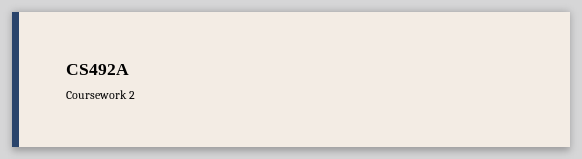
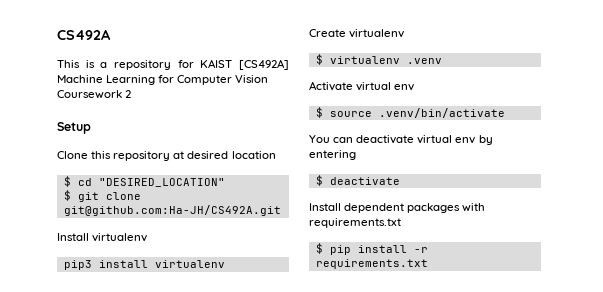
[66,90,136,99] Coursework 2 -> [57,59,289,70] [57,75,269,85] [57,90,132,99] [57,122,91,134] [57,151,276,161] [63,176,225,187] [63,190,141,202] [63,205,281,216] [57,233,148,242] [63,260,225,270] [309,29,405,38] [315,54,442,65] [309,81,415,91] [315,107,505,118] [309,135,493,145] [309,150,356,160] [315,175,400,186] [309,203,486,213] [309,218,401,228] [315,243,428,255] [315,259,428,269] This is a repository for KAIST [CS492A] Machine Learning for Computer Vision Coursework 2 // Setup // Clone this repository at desired location // $ cd "DESIRED_LOCATION" // $ git clone git@github.com:Ha-JH/CS492A.git // Install virtualenv // pip3 install virtualenv // Create virtualenv // $ virtualenv .venv // Activate virtual env // $ source .venv/bin/activate // You can deactivate virtual env by entering // $ deactivate // Install dependent packages with requirements.txt // $ pip install -r requirements.txt

